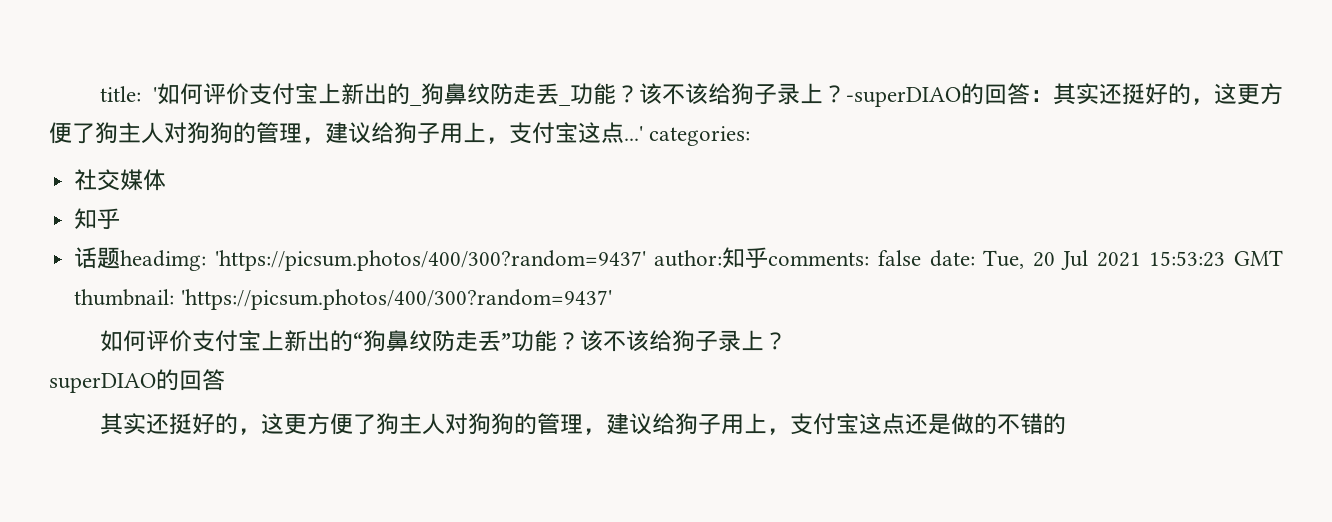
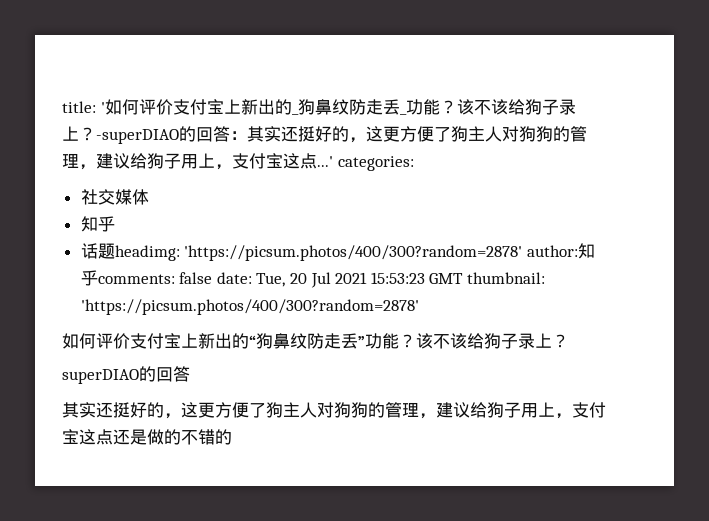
[214,250,646,271] 'https://picsum.photos/400/300?random=9437' -> [184,245,523,261] 'https://picsum.photos/400/300?random=2878'
[180,289,612,310] 'https://picsum.photos/400/300?random=9437' -> [80,299,419,315] 'https://picsum.photos/400/300?random=2878'

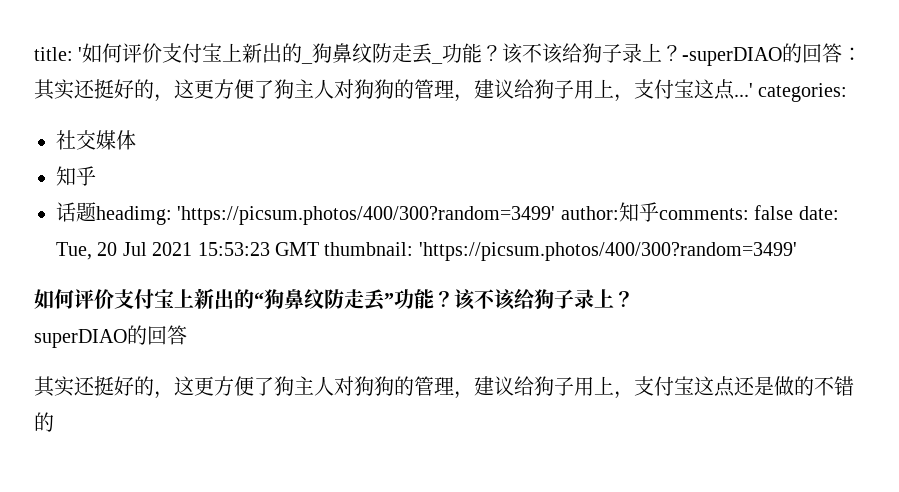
[184,245,523,261] 'https://picsum.photos/400/300?random=2878' -> [177,206,556,225] 'https://picsum.photos/400/300?random=3499'
[80,299,419,315] 'https://picsum.photos/400/300?random=2878' -> [418,242,797,261] 'https://picsum.photos/400/300?random=3499'

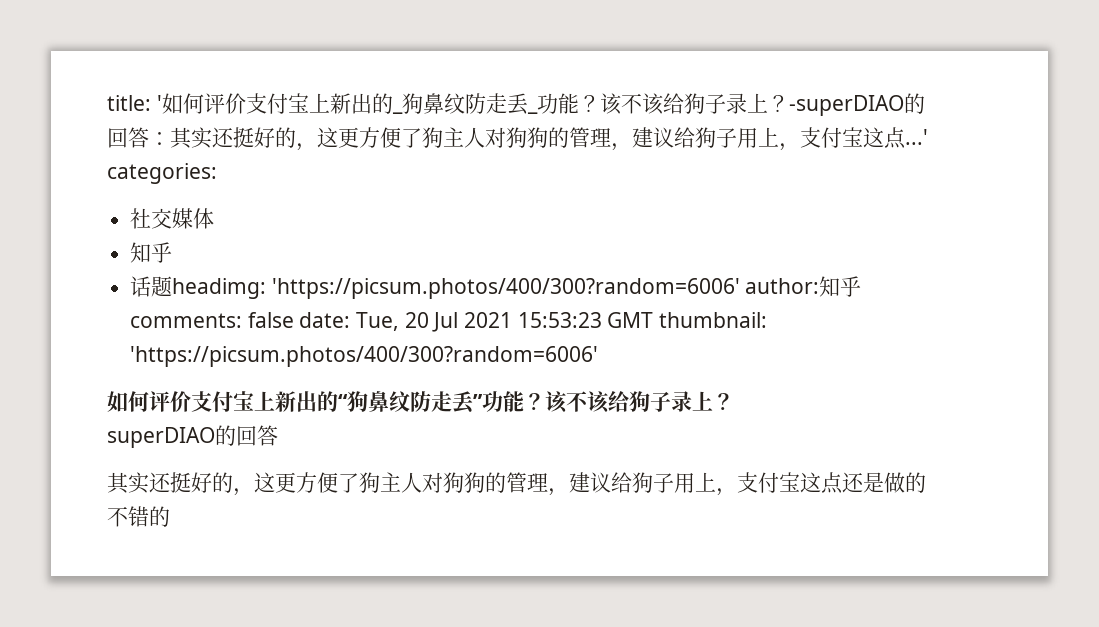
[177,206,556,225] 'https://picsum.photos/400/300?random=3499' -> [271,278,740,299] 'https://picsum.photos/400/300?random=6006'
[418,242,797,261] 'https://picsum.photos/400/300?random=3499' -> [130,346,599,367] 'https://picsum.photos/400/300?random=6006'

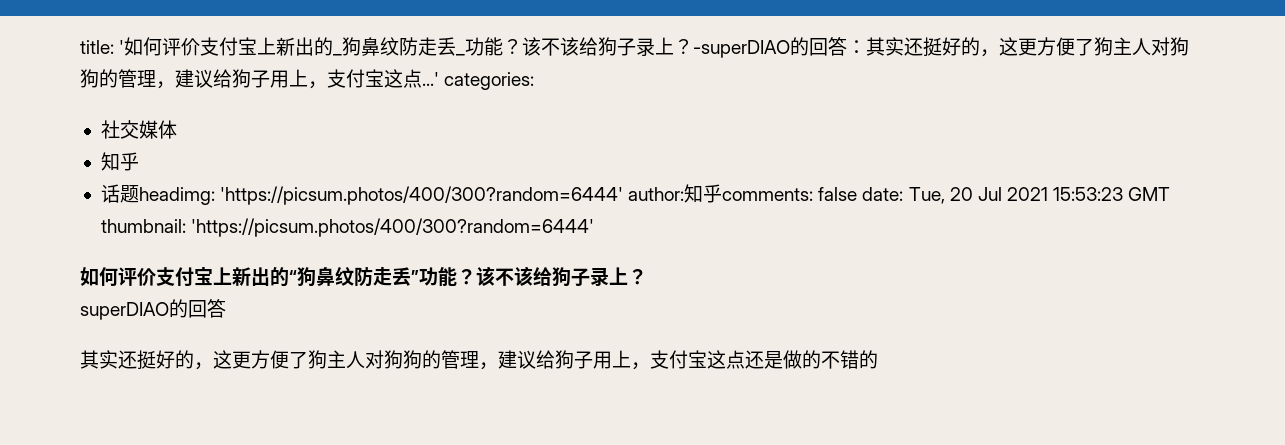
[271,278,740,299] 'https://picsum.photos/400/300?random=6006' -> [220,186,624,205] 'https://picsum.photos/400/300?random=6444'
[130,346,599,367] 'https://picsum.photos/400/300?random=6006' -> [191,218,595,237] 'https://picsum.photos/400/300?random=6444'

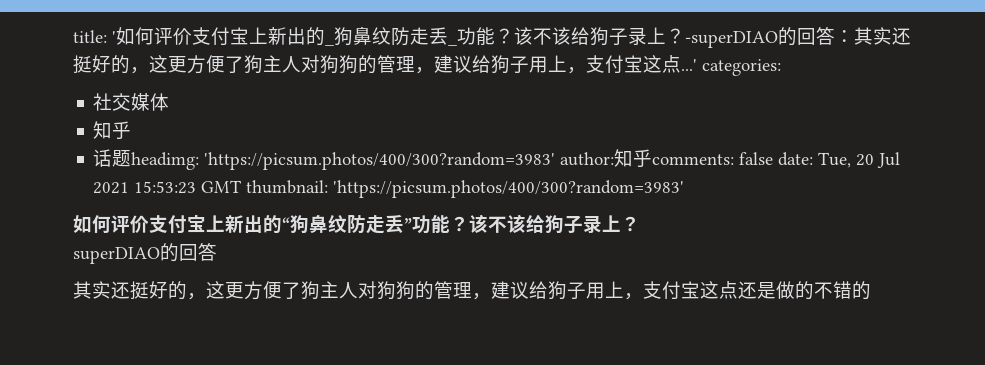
[220,186,624,205] 'https://picsum.photos/400/300?random=6444' -> [204,152,556,170] 'https://picsum.photos/400/300?random=3983'
[191,218,595,237] 'https://picsum.photos/400/300?random=6444' -> [333,180,685,198] 'https://picsum.photos/400/300?random=3983'

